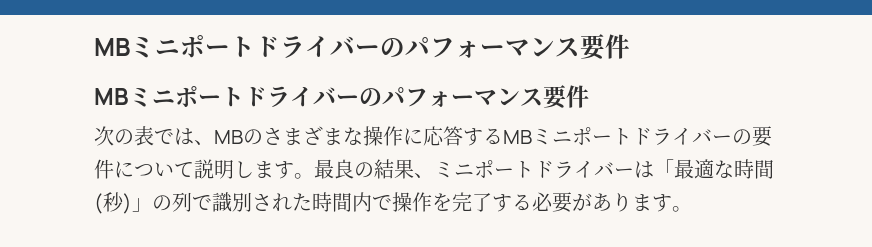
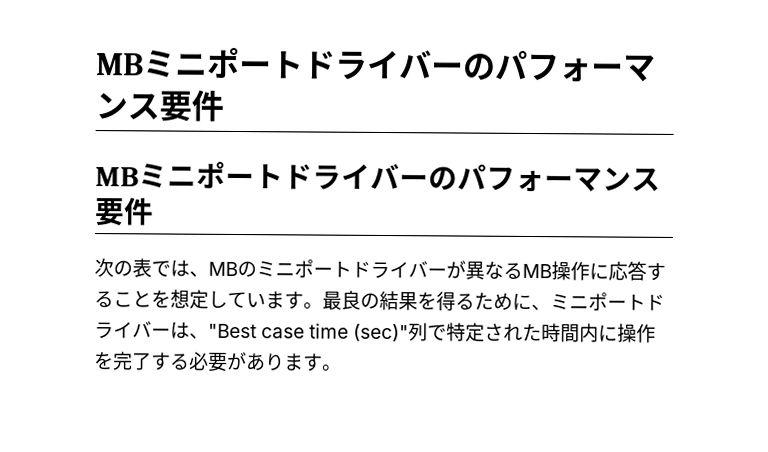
[263,126,772,147] [94,159,254,179] さまざまな操作に応答するMBミニポートドライバーの要件について説明し -> [256,259,666,281] [94,289,266,309] ミニポートドライバーが異なるMB操作に応答することを想定してい
(414, 169) none -> [417,291,532,311] を得るために
[654,159,774,179] [94,192,252,214] 「最適な時間(秒)」の列で識別 -> [189,322,486,343] 、"Best case time (sec)"列で特定
[372,195,392,210] で -> [598,325,619,342] に

